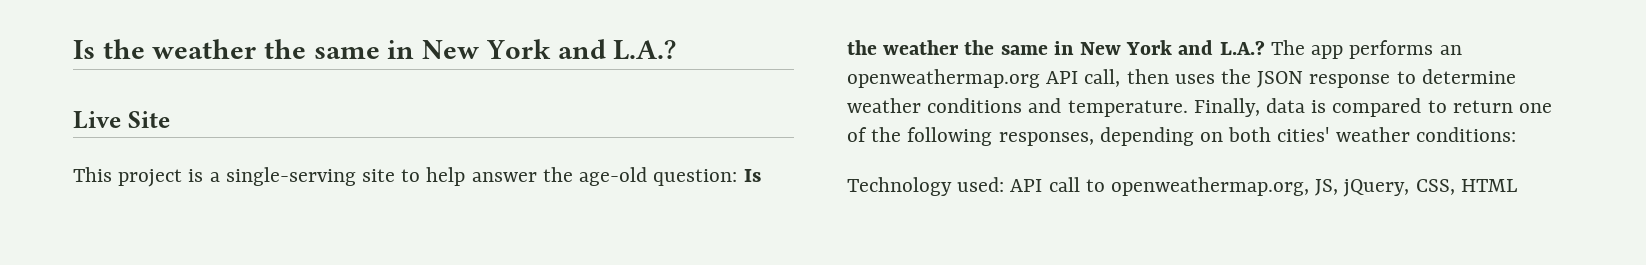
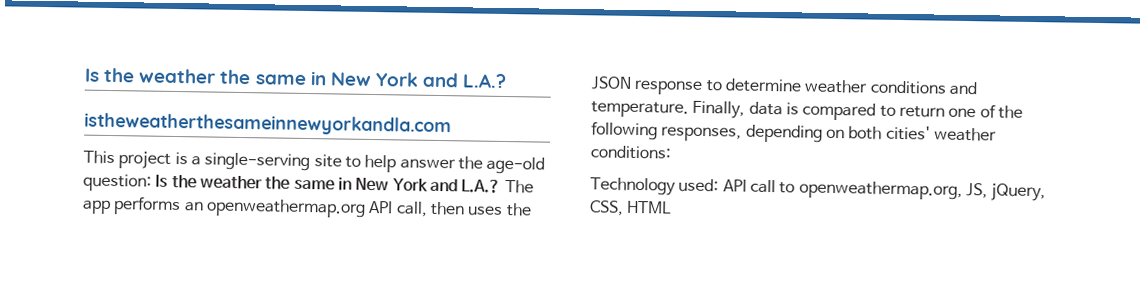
[73,111,170,129] Live Site -> [84,112,452,137] istheweatherthesameinnewyorkandla.com

